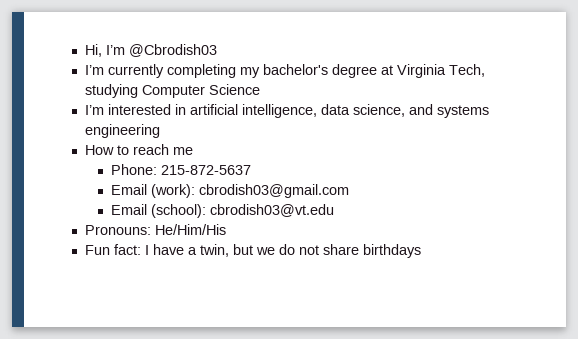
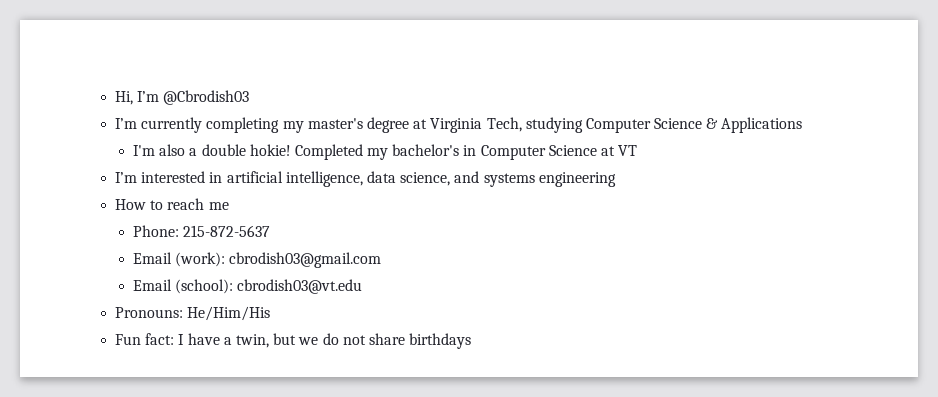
[262,64,328,75] bachelor's -> [307,118,363,129] master's
(260, 89) none -> [706,117,803,133] [132,144,638,160] & Applications // I'm also a double hokie! Completed my bachelor's in Computer Science at VT

